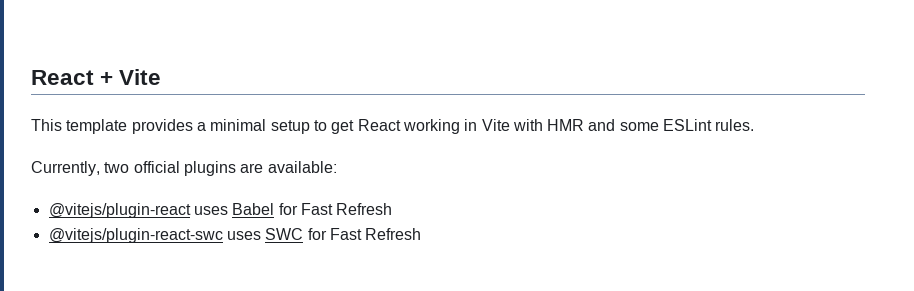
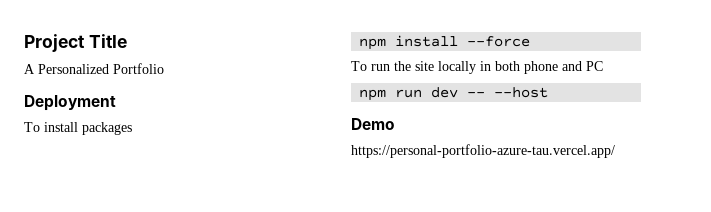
[31,69,162,85] [31,119,755,134] [31,161,337,176] [48,203,393,218] [48,228,422,243] React + Vite // This template provides a minimal setup to get React working in Vite with HMR and some ESLint rules. // Currently, two official plugins are available: // @vitejs/plugin-react uses Babel for Fast Refresh // @vitejs/plugin-react-swc uses SWC for Fast Refresh -> [24,34,127,52] [24,63,164,74] [24,95,116,111] [24,122,132,135] [359,35,531,50] [351,61,603,74] [359,87,549,101] [351,118,395,130] [351,144,615,158] Project Title // A Personalized Portfolio // Deployment // To install packages // npm install --force // To run the site locally in both phone and PC // npm run dev -- --host // Demo // https://personal-portfolio-azure-tau.vercel.app/

